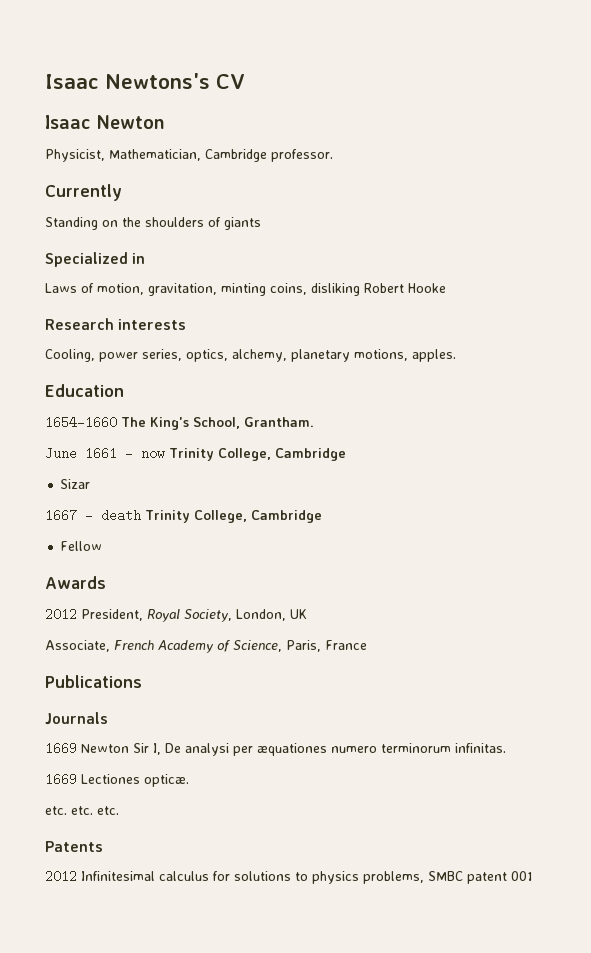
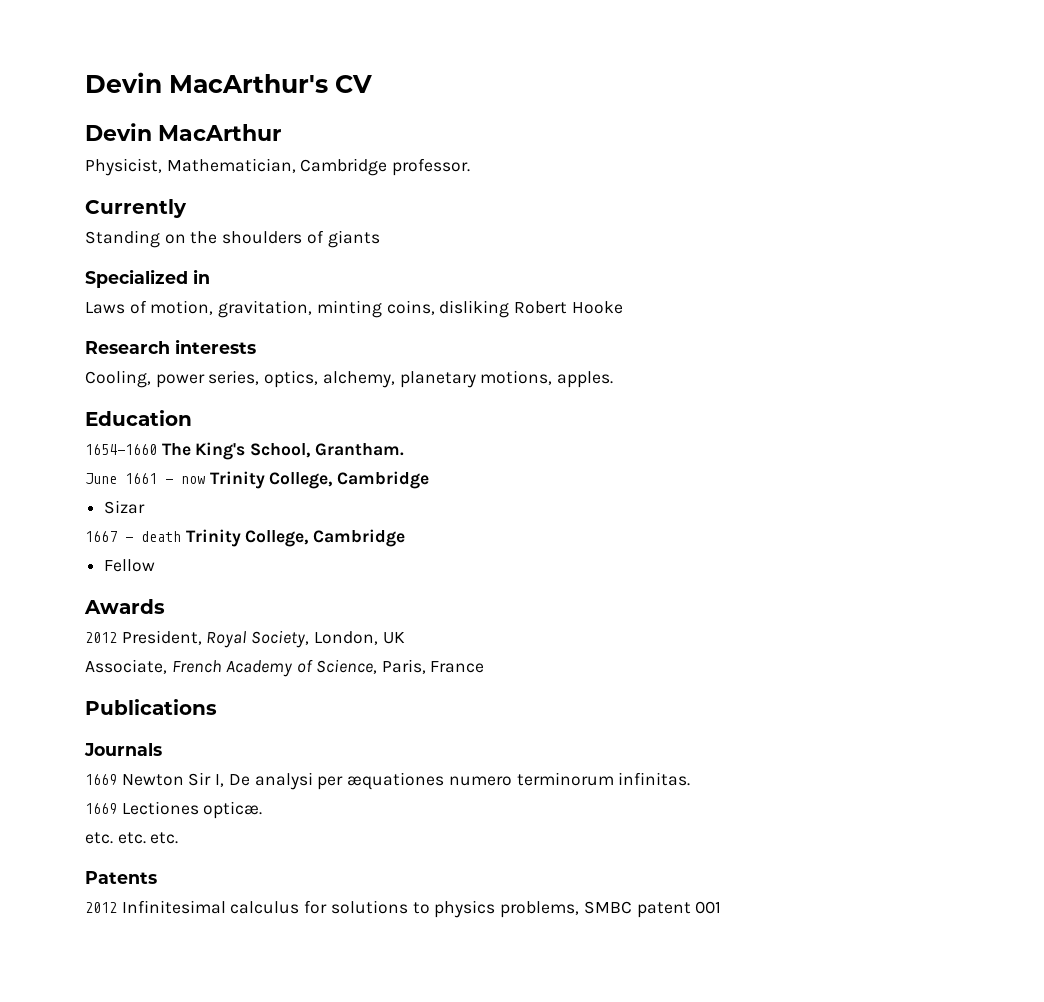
[45,73,210,89] Isaac Newtons's -> [85,72,328,93] Devin MacArthur's
[45,115,165,129] Isaac Newton -> [85,123,281,141] Devin MacArthur

